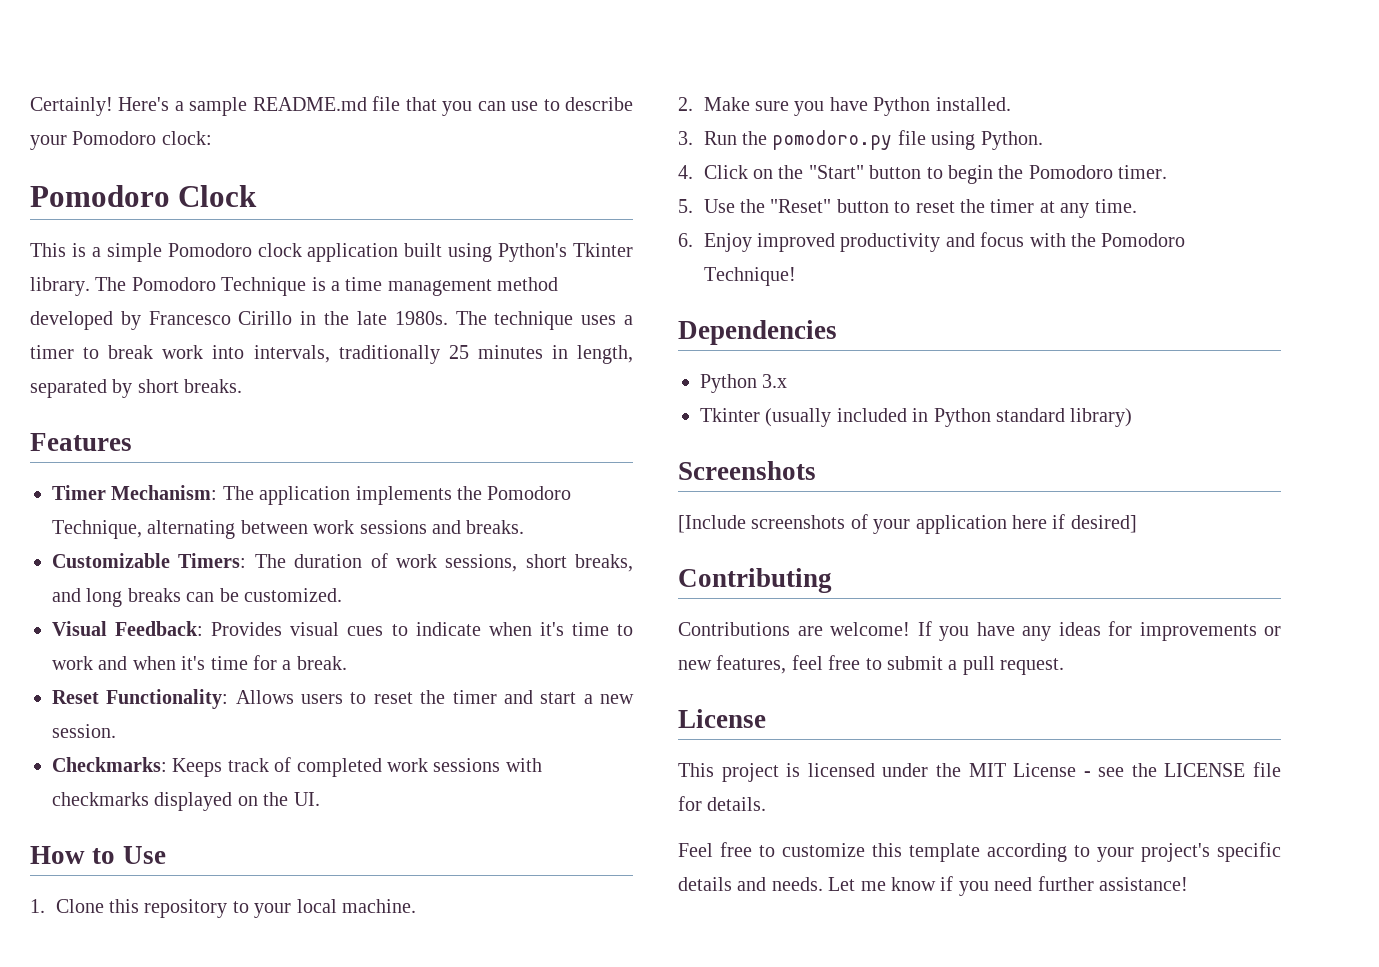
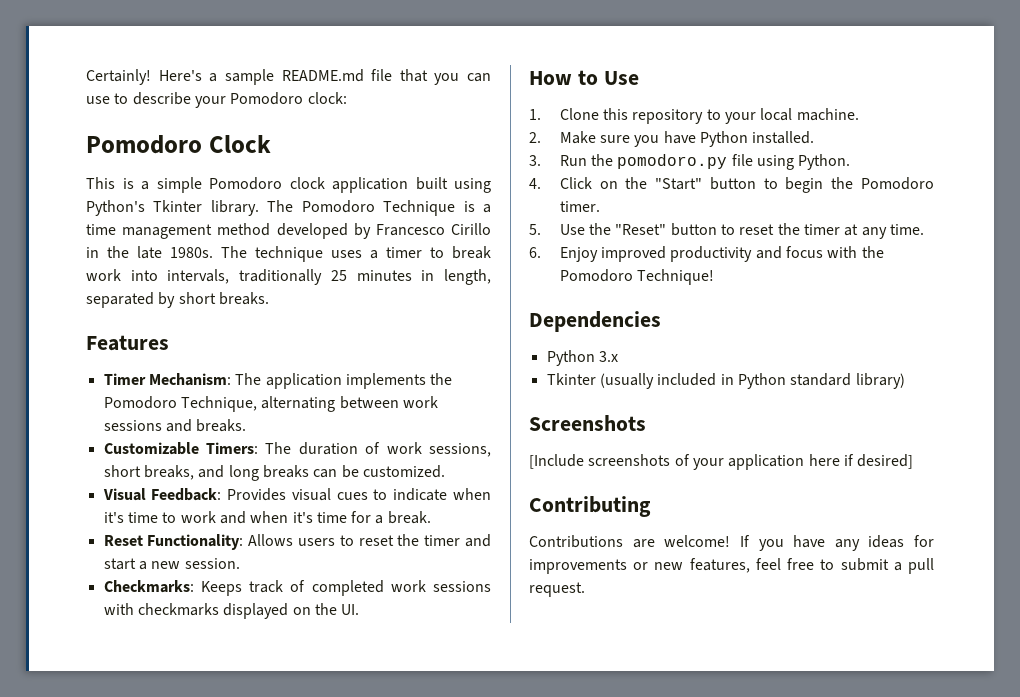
[678,709,766,728] [678,762,1281,782] [678,796,767,811] [678,842,1281,862] [678,876,1188,896] // License // This project is licensed under the MIT License - see the LICENSE file for details. // Feel free to customize this template according to your project's specific details and needs. Let me know if you need further assistance! -> (585, 589) none

